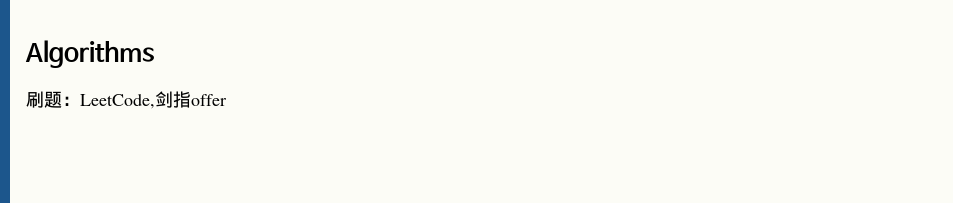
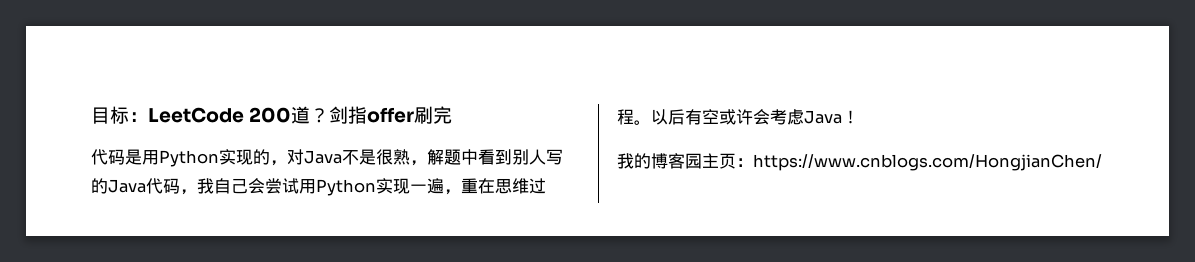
[25,40,154,68] [26,91,227,109] Algorithms // 刷题：LeetCode,剑指offer -> [91,106,453,124] [91,149,563,167] [91,178,546,196] [617,109,859,125] [617,153,1102,171] 目标：LeetCode 200道？剑指offer刷完 // 代码是用Python实现的，对Java不是很熟，解题中看到别人写的Java代码，我自己会尝试用Python实现一遍，重在思维过程。以后有空或许会考虑Java！ // 我的博客园主页：https://www.cnblogs.com/HongjianChen/

